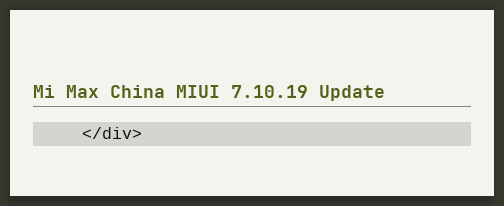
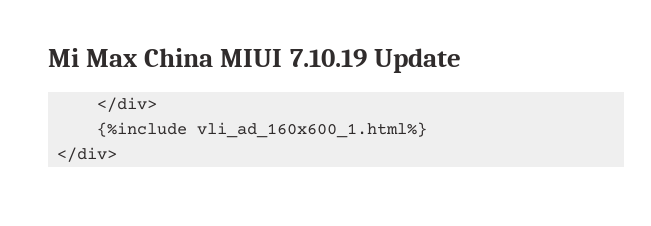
(142, 133) none -> [96,122,427,138] [56,147,117,162] // {%include vli_ad_160x600_1.html%} // </div>

